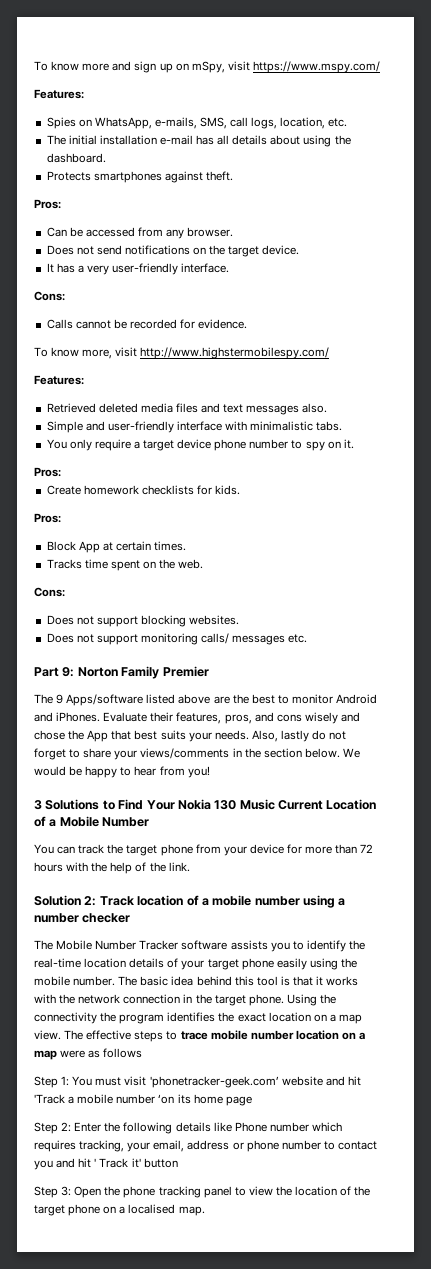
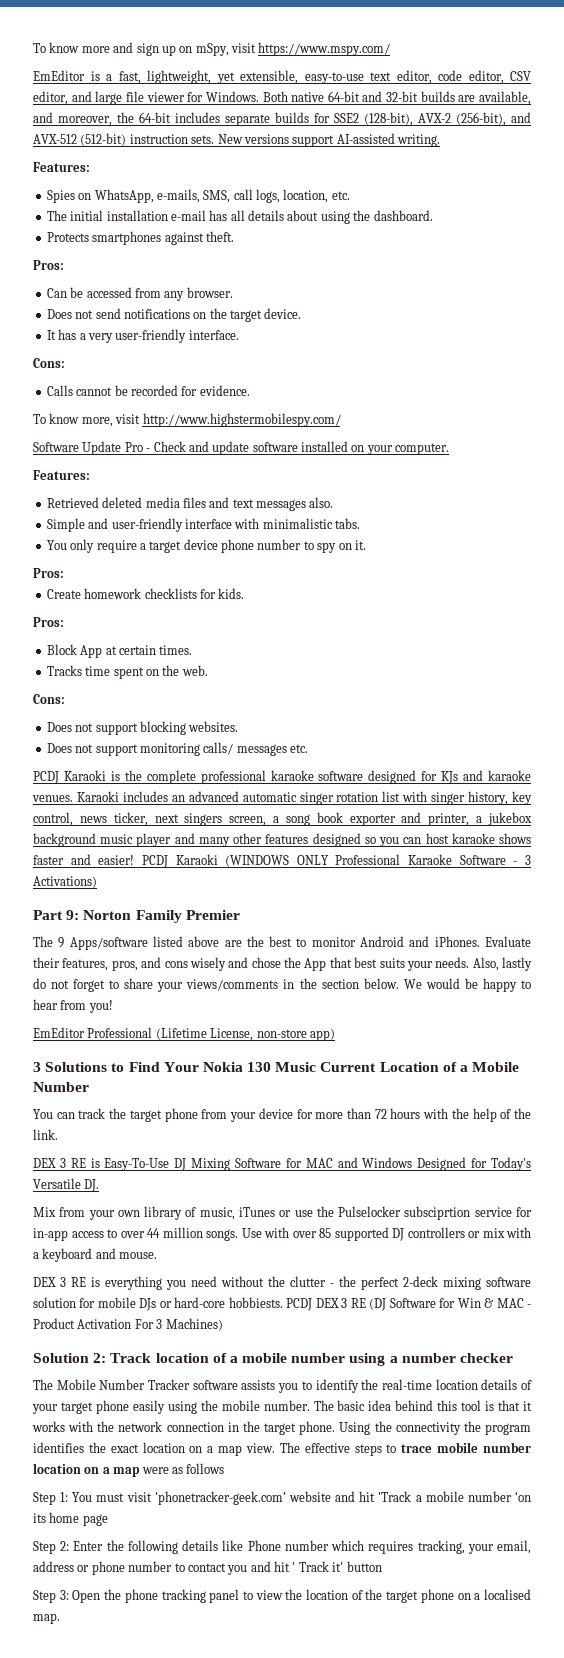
(380, 67) none -> [33,70,531,84] [33,91,532,105] [33,112,531,126] [33,133,440,147] // EmEditor is a fast, lightweight, yet extensible, easy-to-use text editor, code editor, CSV editor, and large file viewer for Windows. Both native 64-bit and 32-bit builds are available, and moreover, the 64-bit includes separate builds for SSE2 (128-bit), AVX-2 (256-bit), and AVX-512 (512-bit) instruction sets. New versions support AI-assisted writing.
(330, 353) none -> [33,441,450,455] // Software Update Pro - Check and update software installed on your computer.
(308, 638) none -> [33,770,532,784] [32,791,532,805] [33,812,533,826] [33,833,531,847] [33,854,531,868] [33,876,97,888] // PCDJ Karaoki is the complete professional karaoke software designed for KJs and karaoke venues. Karaoki includes an advanced automatic singer rotation list with singer history, key control, news ticker, next singers screen, a song book exporter and printer, a jukebox background music player and many other features designed so you can host karaoke shows faster and easier! PCDJ Karaoki (WINDOWS ONLY Professional Karaoke Software - 3 Activations)
(210, 772) none -> [33,1027,335,1041] // EmEditor Professional (Lifetime License, non-store app)
(190, 867) none -> [33,1157,531,1171] [33,1178,100,1192] [33,1206,532,1220] [33,1227,531,1241] [33,1248,158,1262] [33,1276,531,1290] [33,1297,532,1311] [33,1318,223,1331] // DEX 3 RE is Easy-To-Use DJ Mixing Software for MAC and Windows Designed for Today's Versatile DJ. // Mix from your own library of music, iTunes or use the Pulselocker subsciprtion service for in-app access to over 44 million songs. Use with over 85 supported DJ controllers or mix with a keyboard and mouse. // DEX 3 RE is everything you need without the clutter - the perfect 2-deck mixing software solution for mobile DJs or hard-core hobbiests. PCDJ DEX 3 RE (DJ Software for Win & MAC - Product Activation For 3 Machines)

